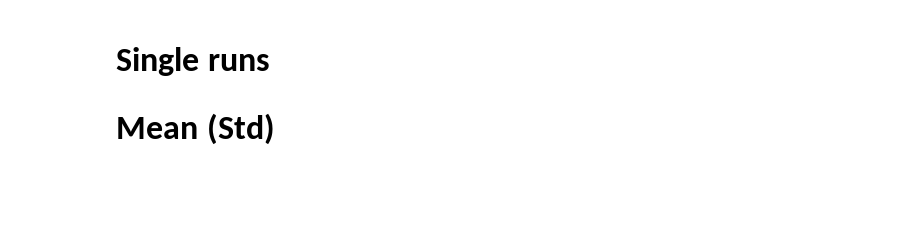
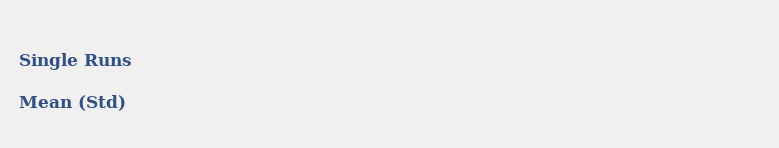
[208,54,271,71] runs -> [84,54,132,66] Runs

